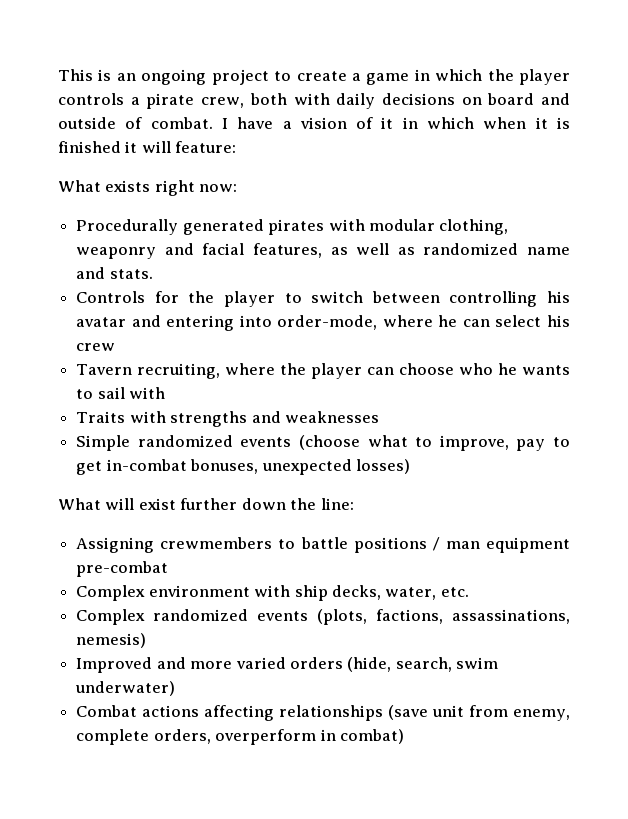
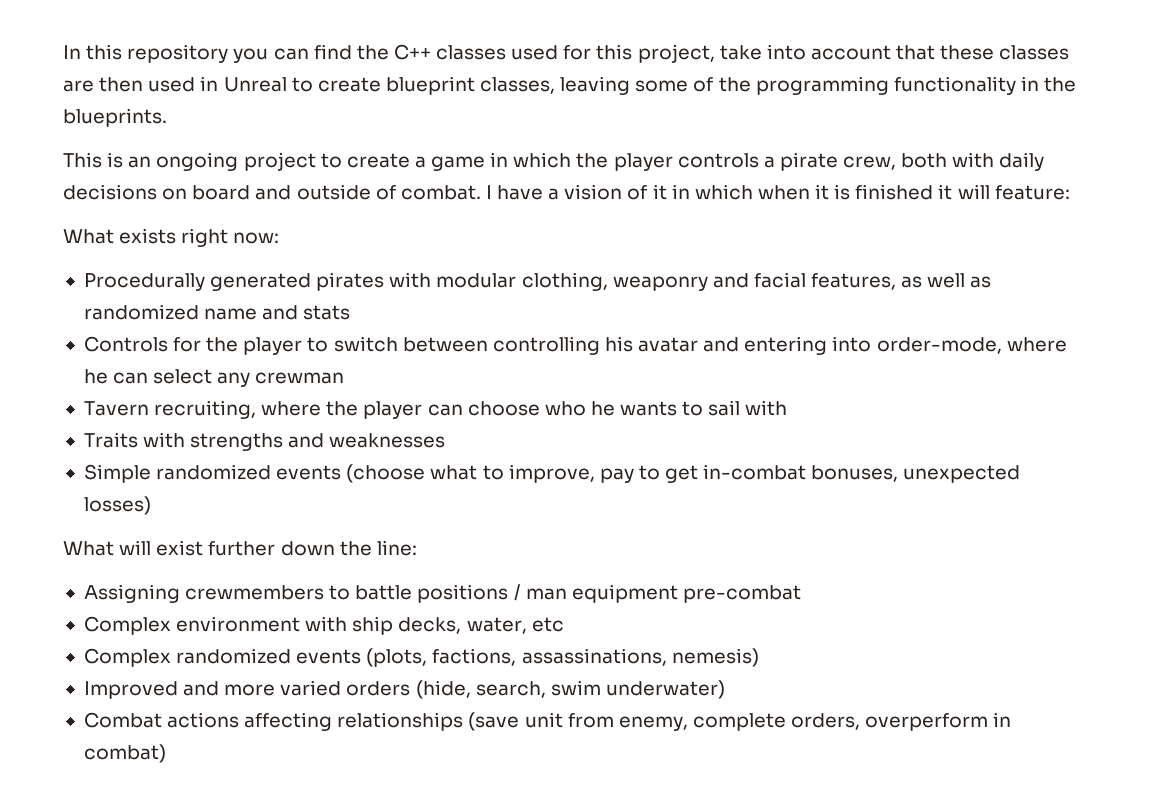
(58, 75) none -> [63,44,1070,63] [63,76,1077,95] [63,108,167,127] In this repository you can find the C++ classes used for this project, take into account that these classes are then used in Unreal to create blueprint classes, leaving some of the programming functionality in the blueprints. //
[109,269,153,279] stats. -> [303,305,351,320] stats
[547,315,570,327] [76,343,116,351] his crew -> [217,372,345,387] any crewman
[440,587,469,597] etc. -> [531,617,564,632] etc

